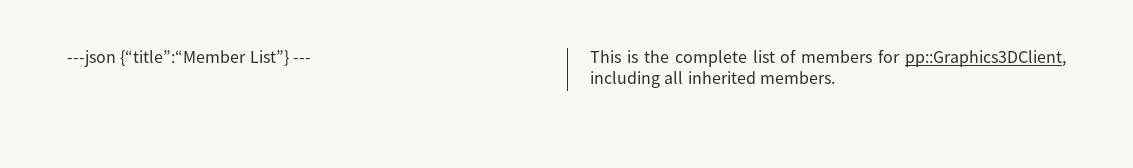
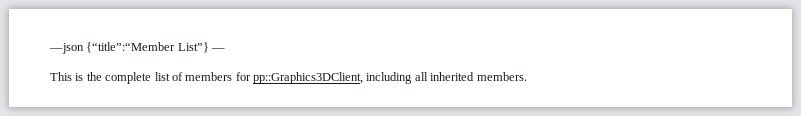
[67,50,116,67] ---json -> [49,43,84,54] —json
[292,58,311,63] --- -> [211,48,226,51] —

